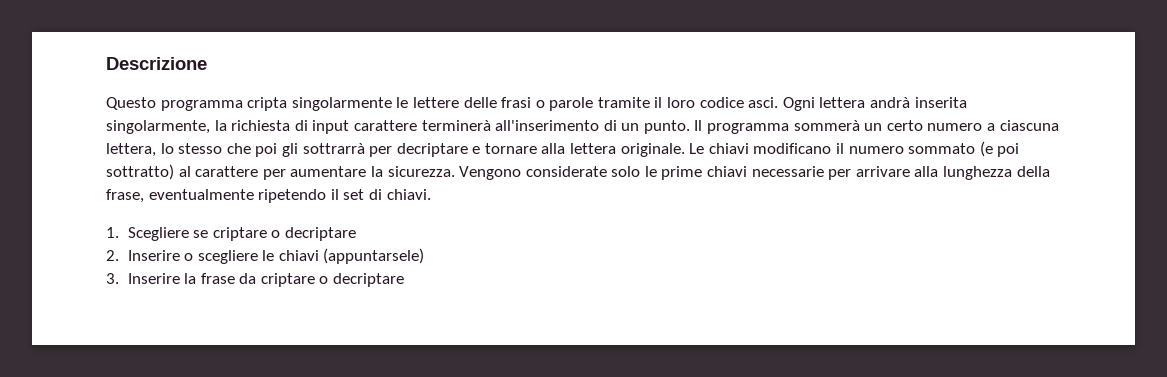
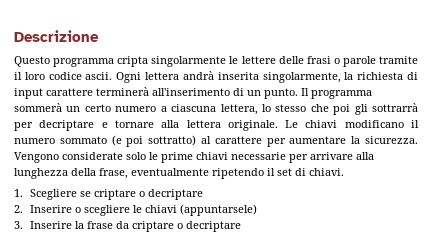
[748,97,779,108] asci. -> [85,72,113,80] ascii.

